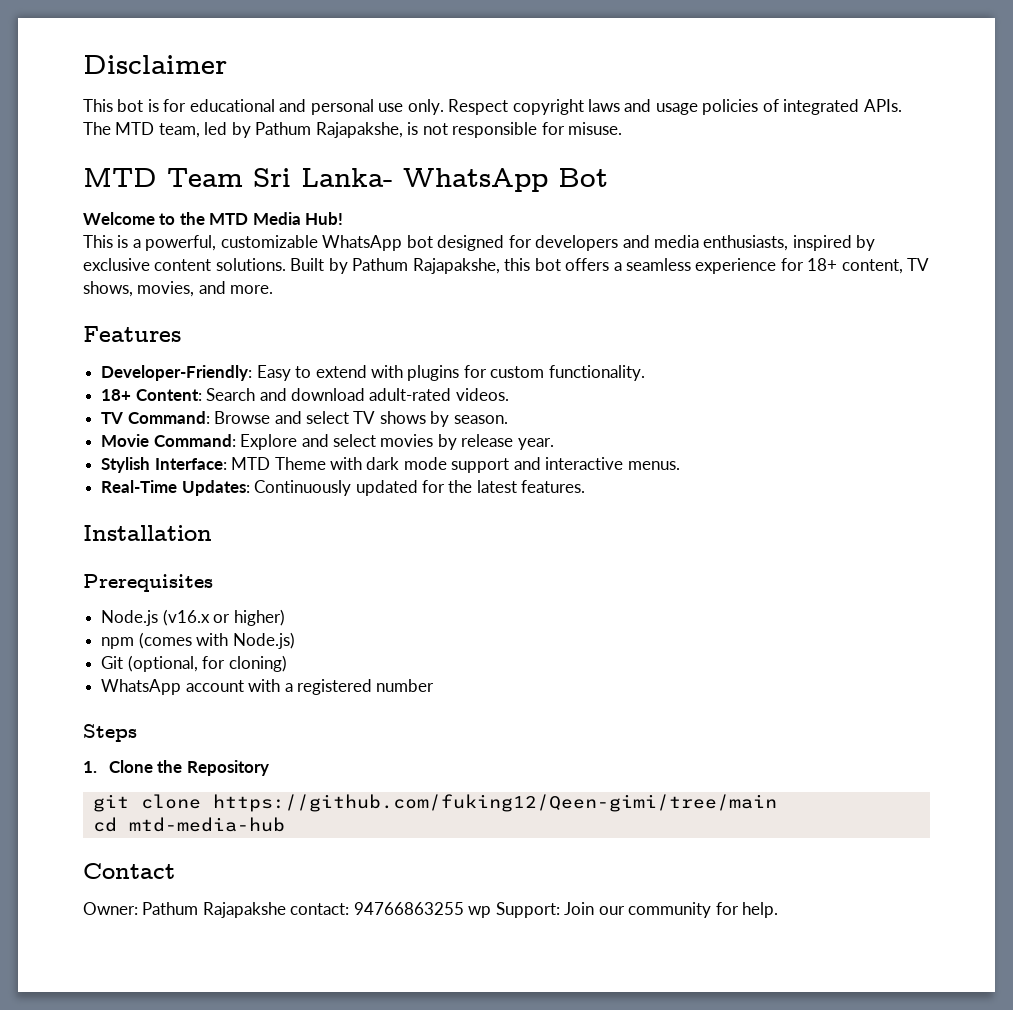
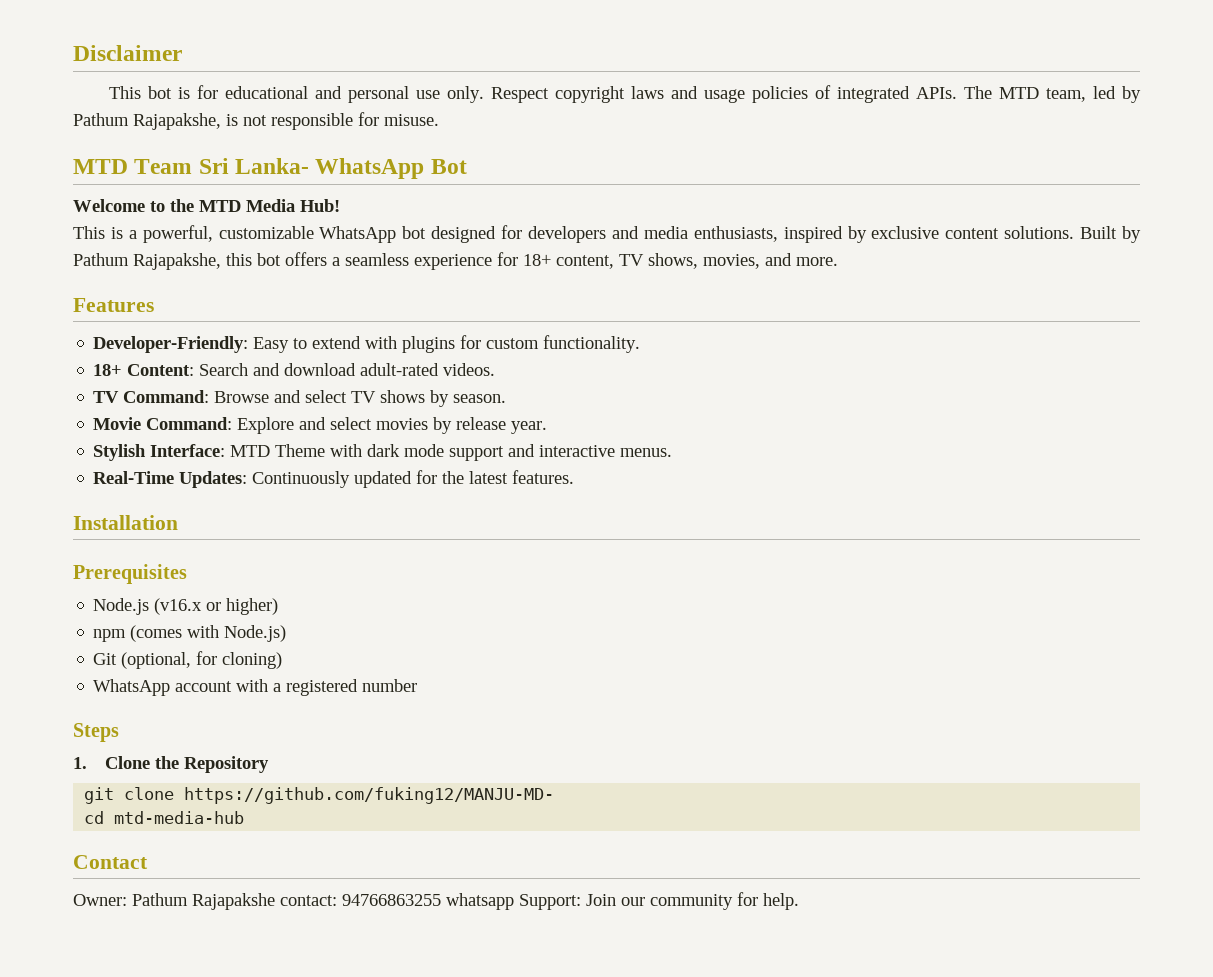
[212,794,777,812] https://github.com/fuking12/Qeen-gimi/tree/main -> [184,787,555,804] https://github.com/fuking12/MANJU-MD-
[468,906,492,918] wp -> [446,893,514,910] whatsapp

